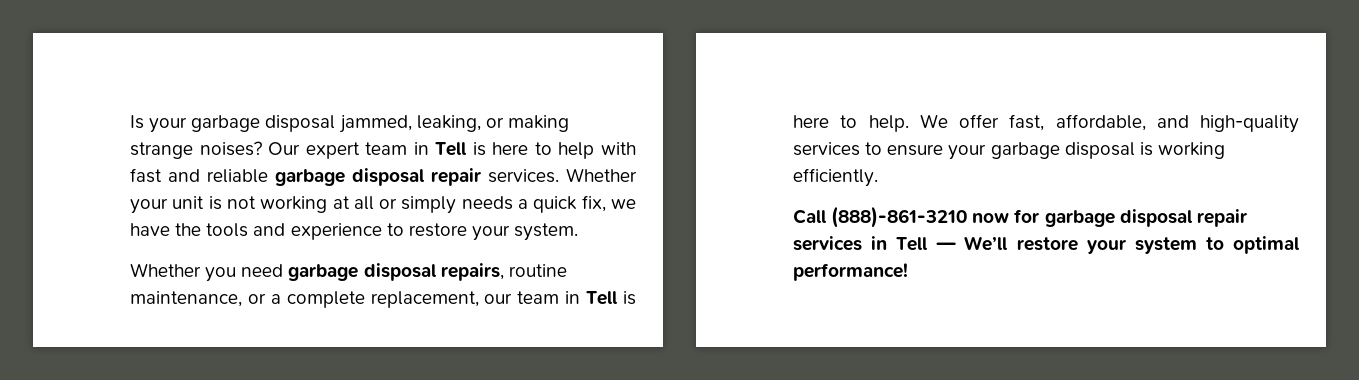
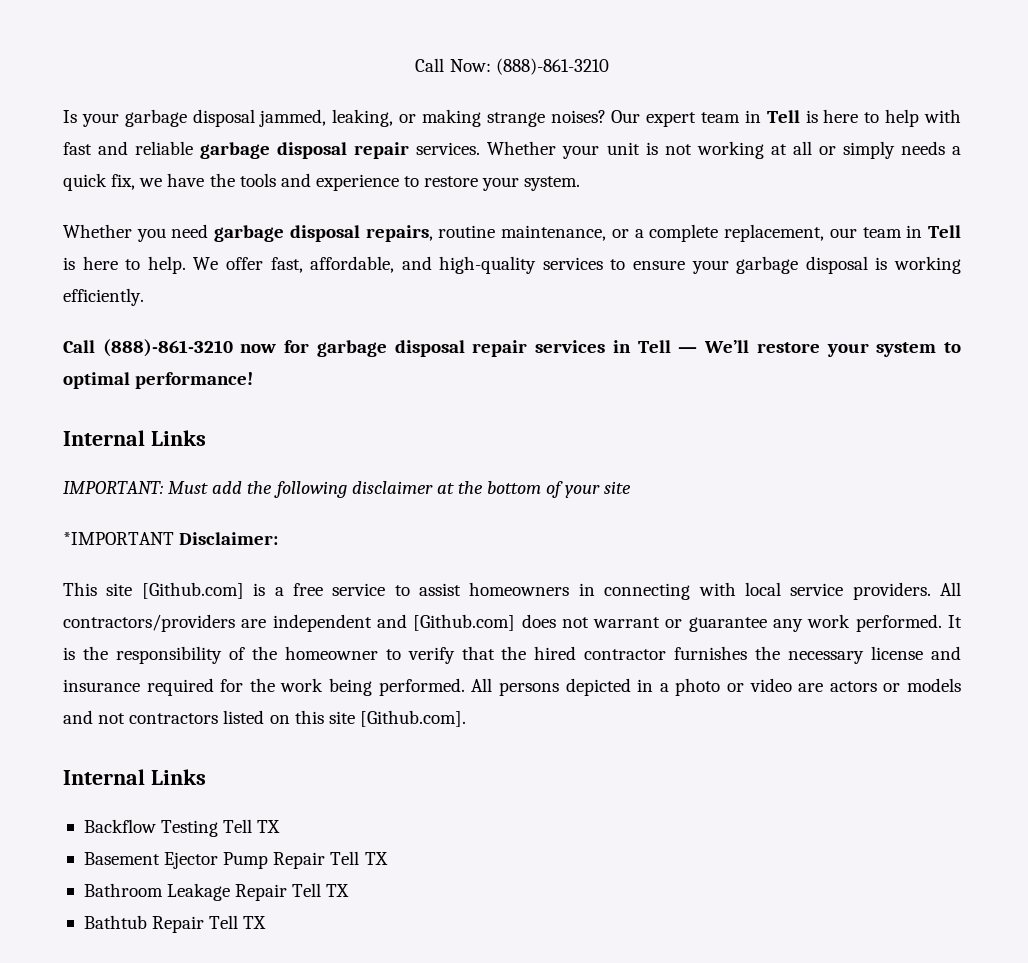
(130, 122) none -> [415,58,609,75] Call Now: (888)-861-3210 //
(908, 272) none -> [63,430,206,446] [63,481,632,498] [63,532,279,545] [63,582,961,600] [63,614,962,632] [63,646,961,664] [63,678,961,696] [63,710,466,727] [63,769,206,785] [83,819,281,837] [83,851,388,869] [83,883,350,901] [83,915,267,933] // Internal Links // IMPORTANT: Must add the following disclaimer at the bottom of your site // *IMPORTANT Disclaimer: // This site [Github.com] is a free service to assist homeowners in connecting with local service providers. All contractors/providers are independent and [Github.com] does not warrant or guarantee any work performed. It is the responsibility of the homeowner to verify that the hired contractor furnishes the necessary license and insurance required for the work being performed. All persons depicted in a photo or video are actors or models and not contractors listed on this site [Github.com]. // Internal Links // Backflow Testing Tell TX // Basement Ejector Pump Repair Tell TX // Bathroom Leakage Repair Tell TX // Bathtub Repair Tell TX

